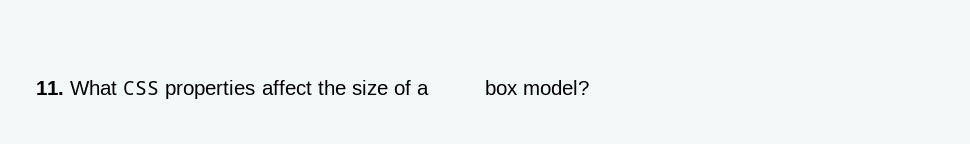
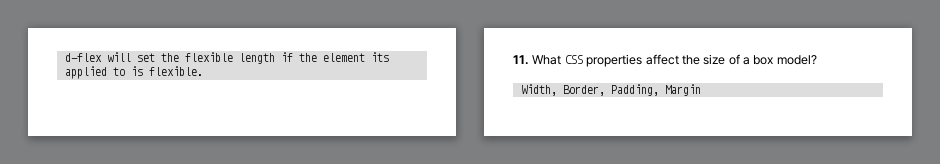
(36, 88) none -> [64,52,389,64] [64,66,203,79] d-flex will set the flexible length if the element its applied to is flexible. //
(589, 87) none -> [520,84,701,96] // Width, Border, Padding, Margin

